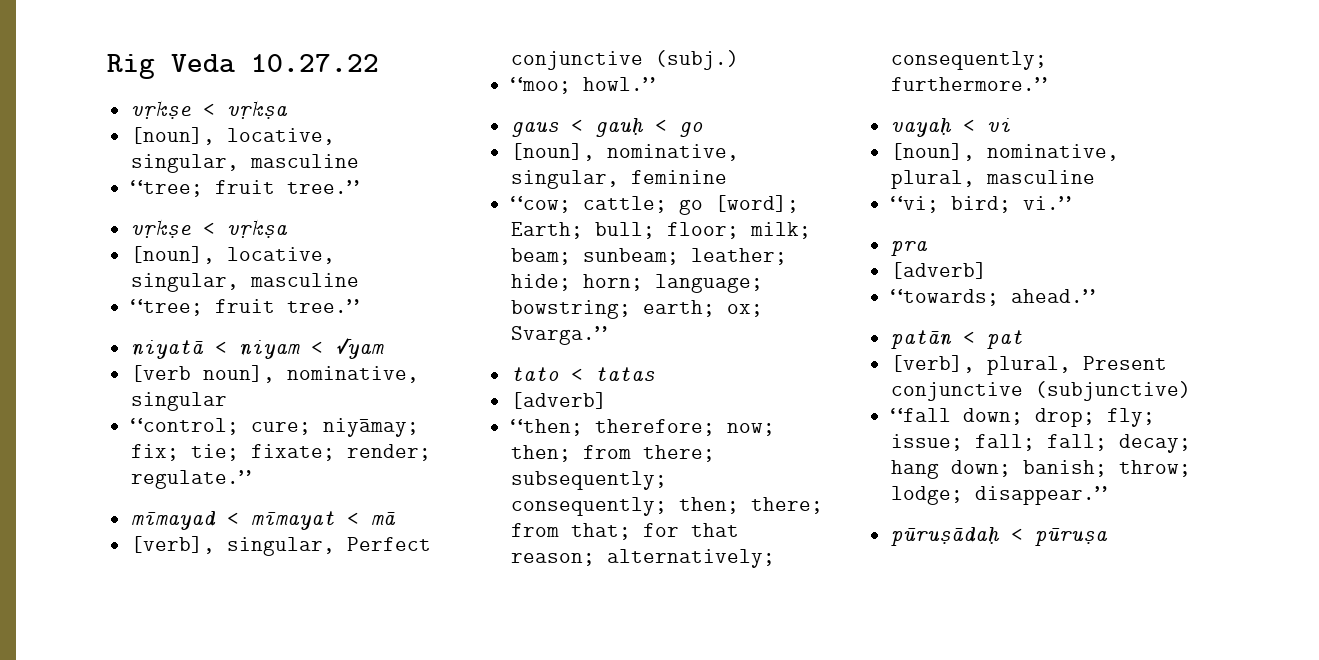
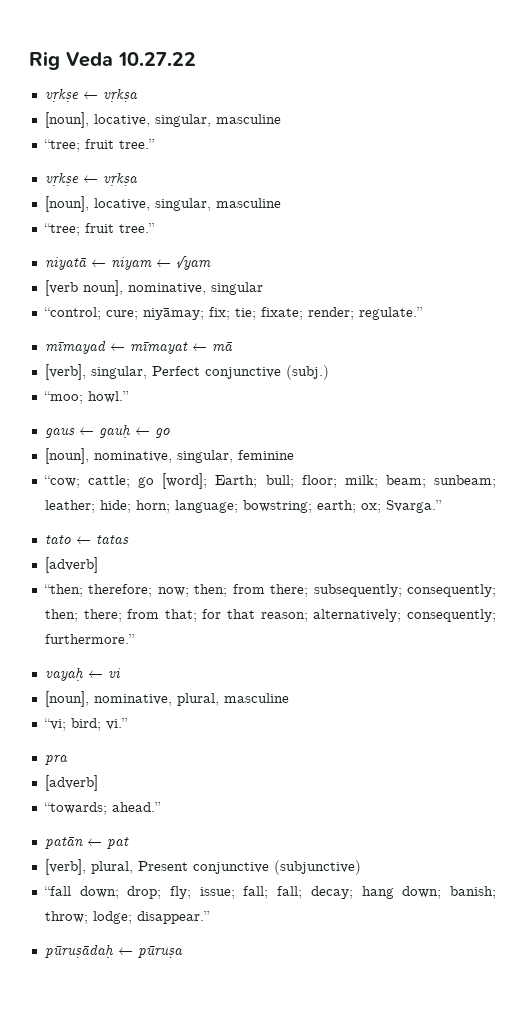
[202,103,215,116] < -> [82,91,98,99] ←
[202,222,215,235] < -> [82,175,98,183] ←
[214,340,323,359] < niyam < -> [90,257,171,270] ← niyam ←
[226,511,359,530] < mīmayat < -> [109,342,207,354] ← mīmayat ←
[570,118,667,137] < gauḥ < -> [78,424,150,438] ← gauḥ ←
[570,368,583,381] < -> [75,536,91,544] ←
[962,119,975,132] < -> [87,670,103,678] ←
[962,331,975,344] < -> [86,838,102,846] ←
[1010,528,1023,541] < -> [117,947,133,955] ←

